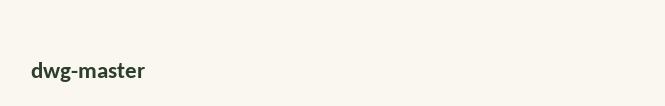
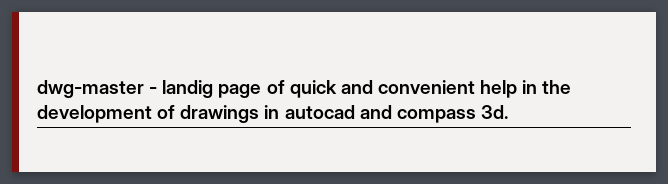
(145, 72) none -> [149,80,572,98] [37,105,508,123] - landig page of quick and convenient help in the development of drawings in autocad and compass 3d.

